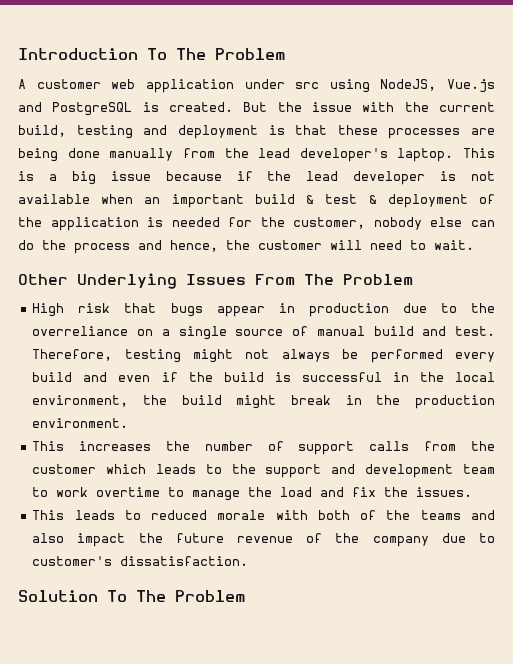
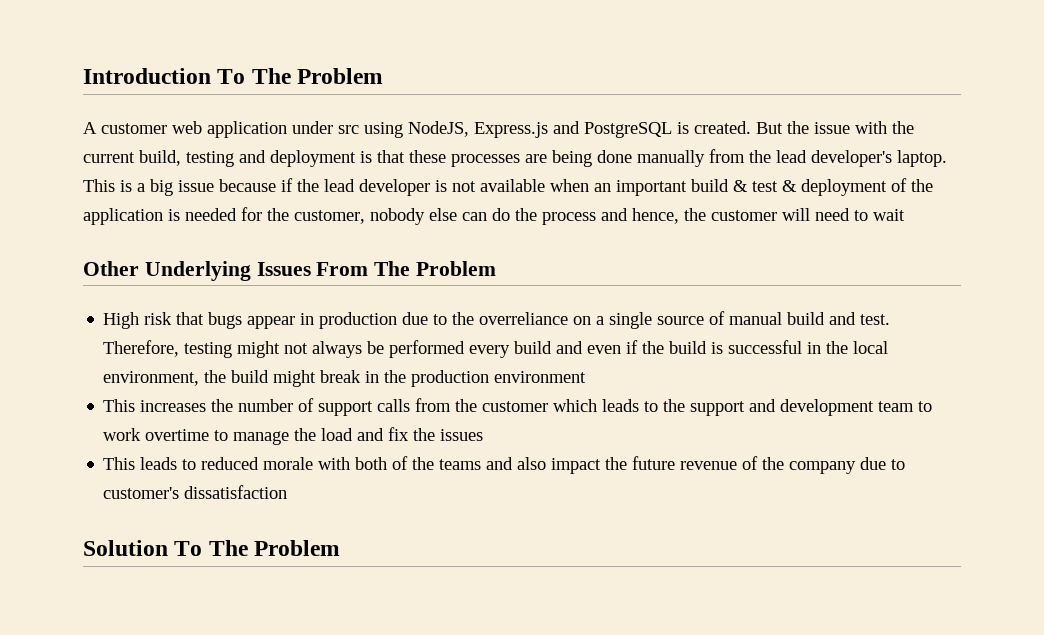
[447,79,495,93] Vue.js -> [474,122,548,138] Express.js
[434,240,474,250] wait. -> [873,209,905,221] wait
[32,418,129,428] environment. -> [494,371,587,383] environment
[416,487,473,497] issues. -> [440,429,484,441] issues
[120,556,249,566] dissatisfaction. -> [184,485,288,499] dissatisfaction

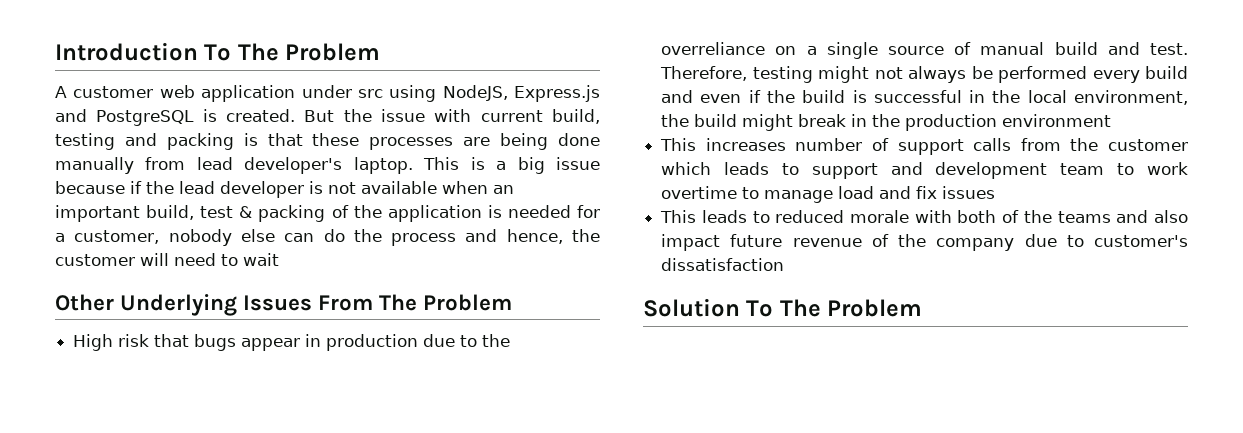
[892,121,914,134] the -> (472, 115) none
[270,150,356,167] deployment -> [166,133,234,150] packing
[749,150,771,163] the -> (186, 163) none
[691,179,748,192] build & -> [146,205,195,220] build,
[801,179,887,196] deployment -> [258,205,326,222] packing
[267,208,289,221] the -> [55,233,65,242] a
[211,399,234,412] the -> (786, 144) none
[663,399,686,412] the -> (799, 169) none
[294,428,317,441] the -> (834, 196) none
[413,428,436,441] the -> (938, 192) none
[605,457,628,470] the -> (721, 242) none

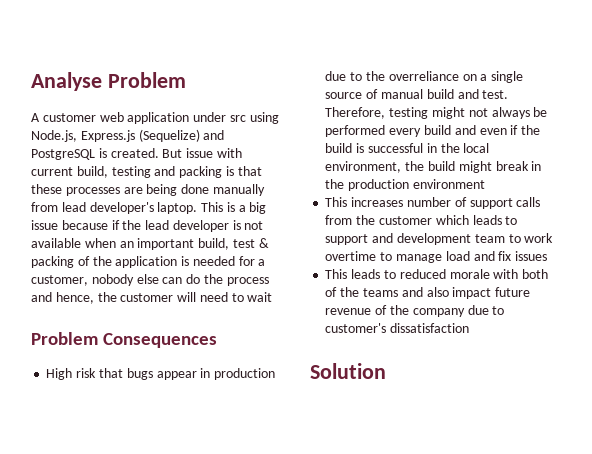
[55,42,279,61] Introduction To The -> [31,72,102,91] Analyse
[442,85,600,102] NodeJS, Express.js -> [31,129,200,142] Node.js, Express.js (Sequelize)
[343,109,372,122] the -> (183, 153) none
[55,294,513,316] Other Underlying Issues From The Problem -> [31,332,218,348] Problem Consequences
[746,299,923,317] To The Problem -> (386, 371) none

